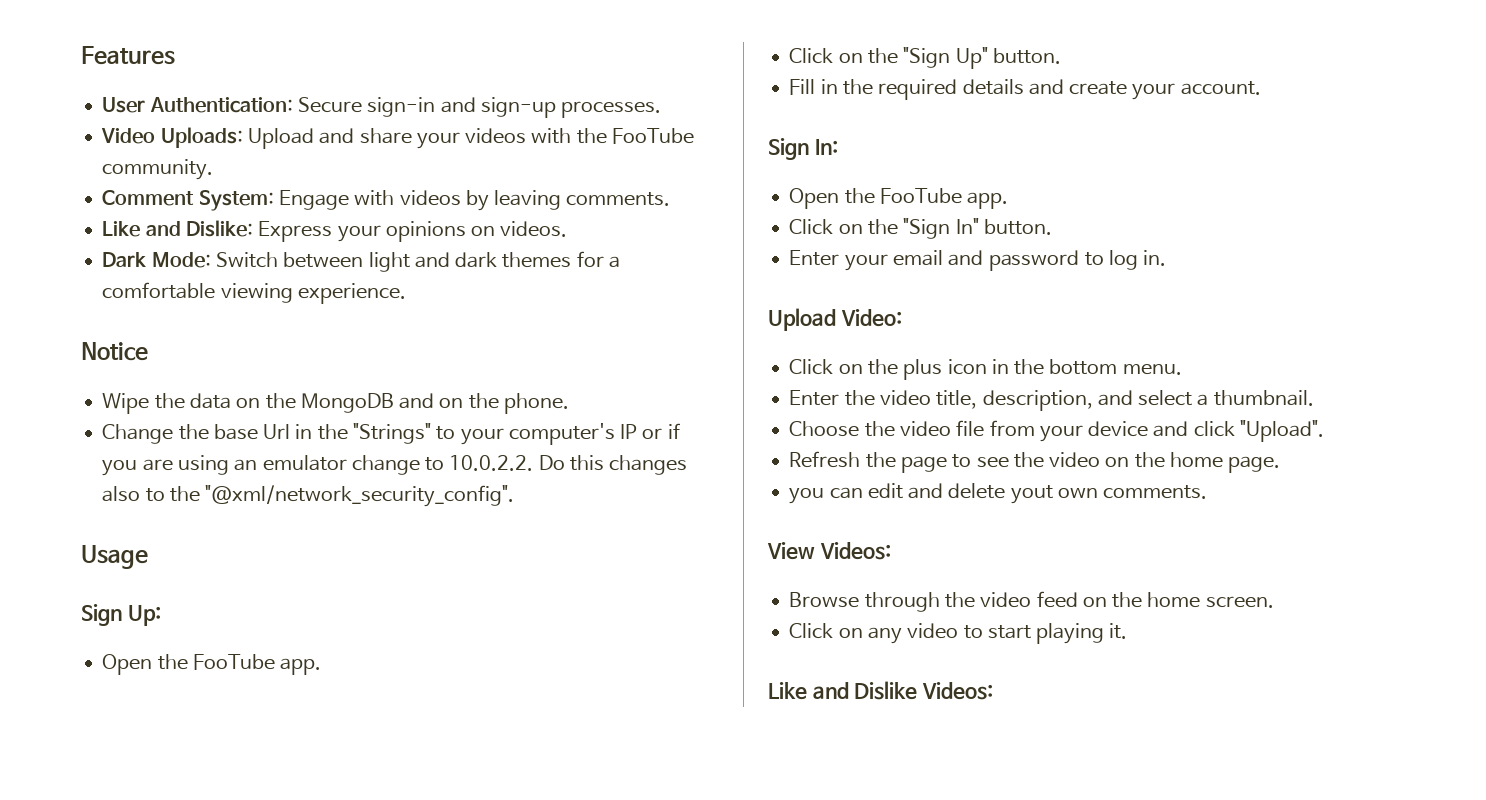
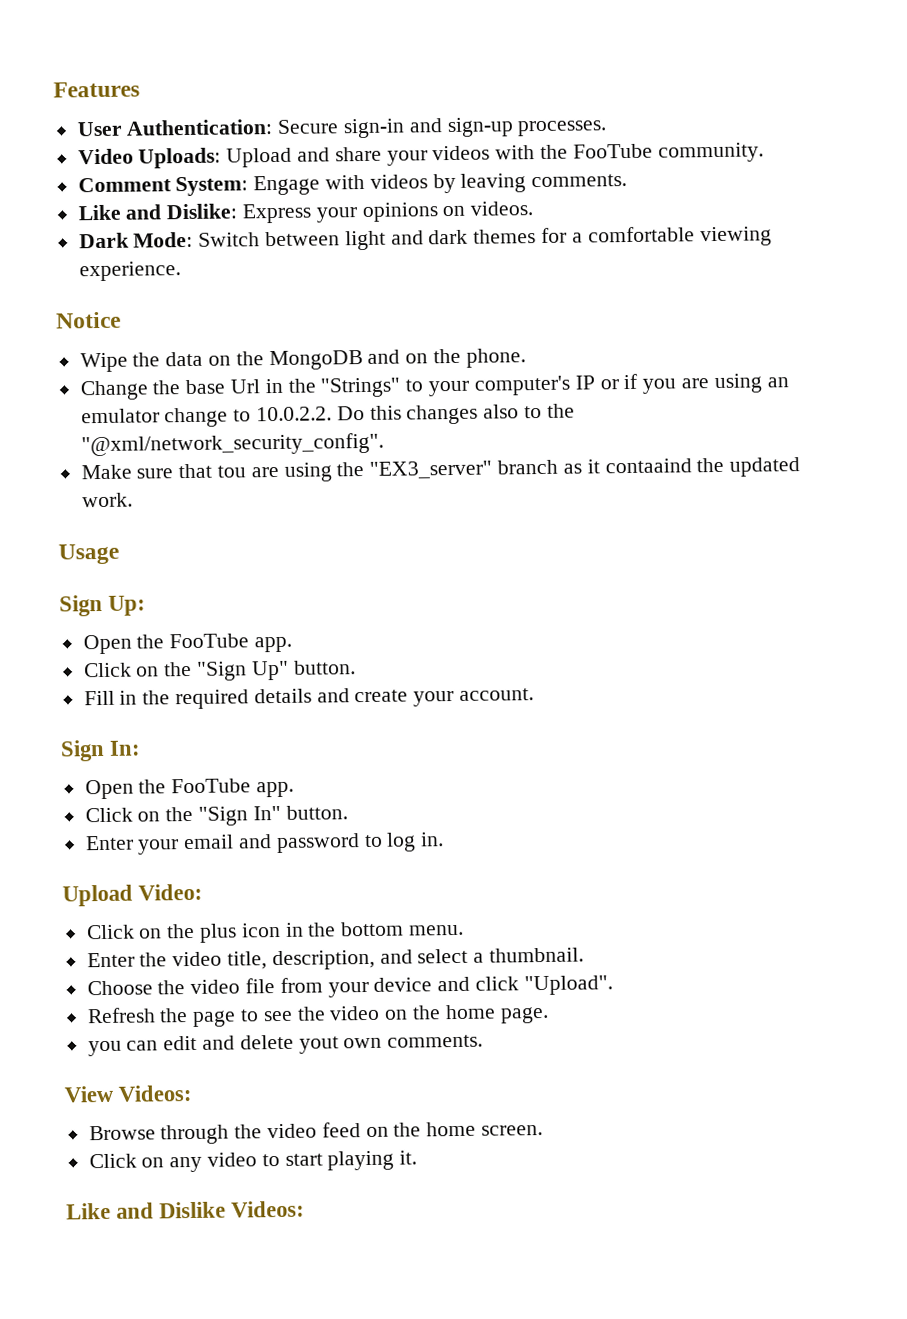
(515, 496) none -> [80,457,801,482] [81,492,133,508] // Make sure that tou are using the "EX3_server" branch as it contaaind the updated work.

